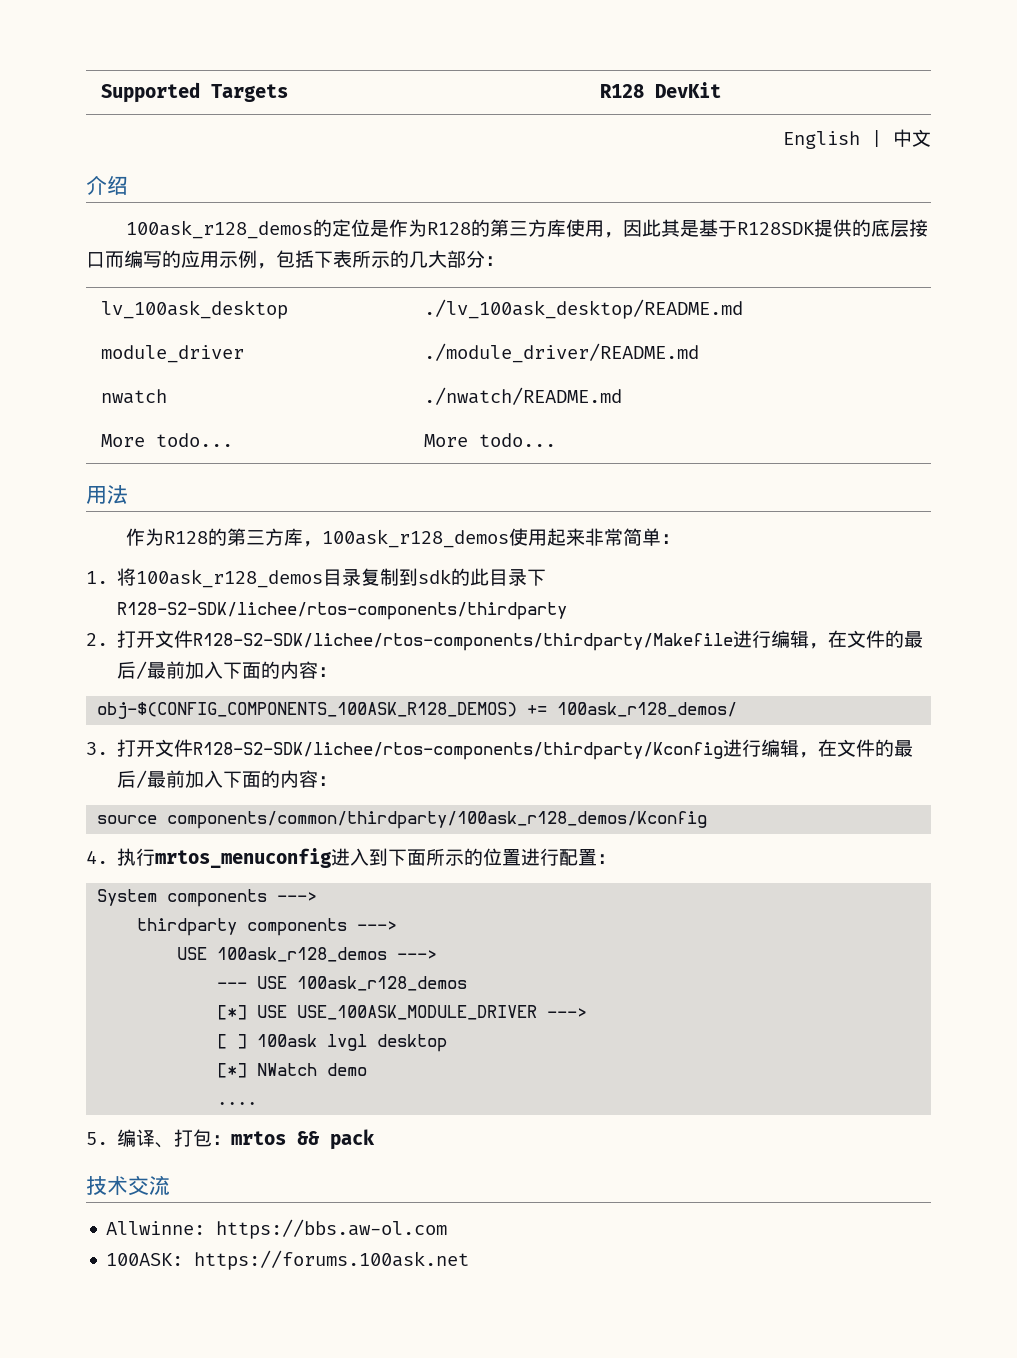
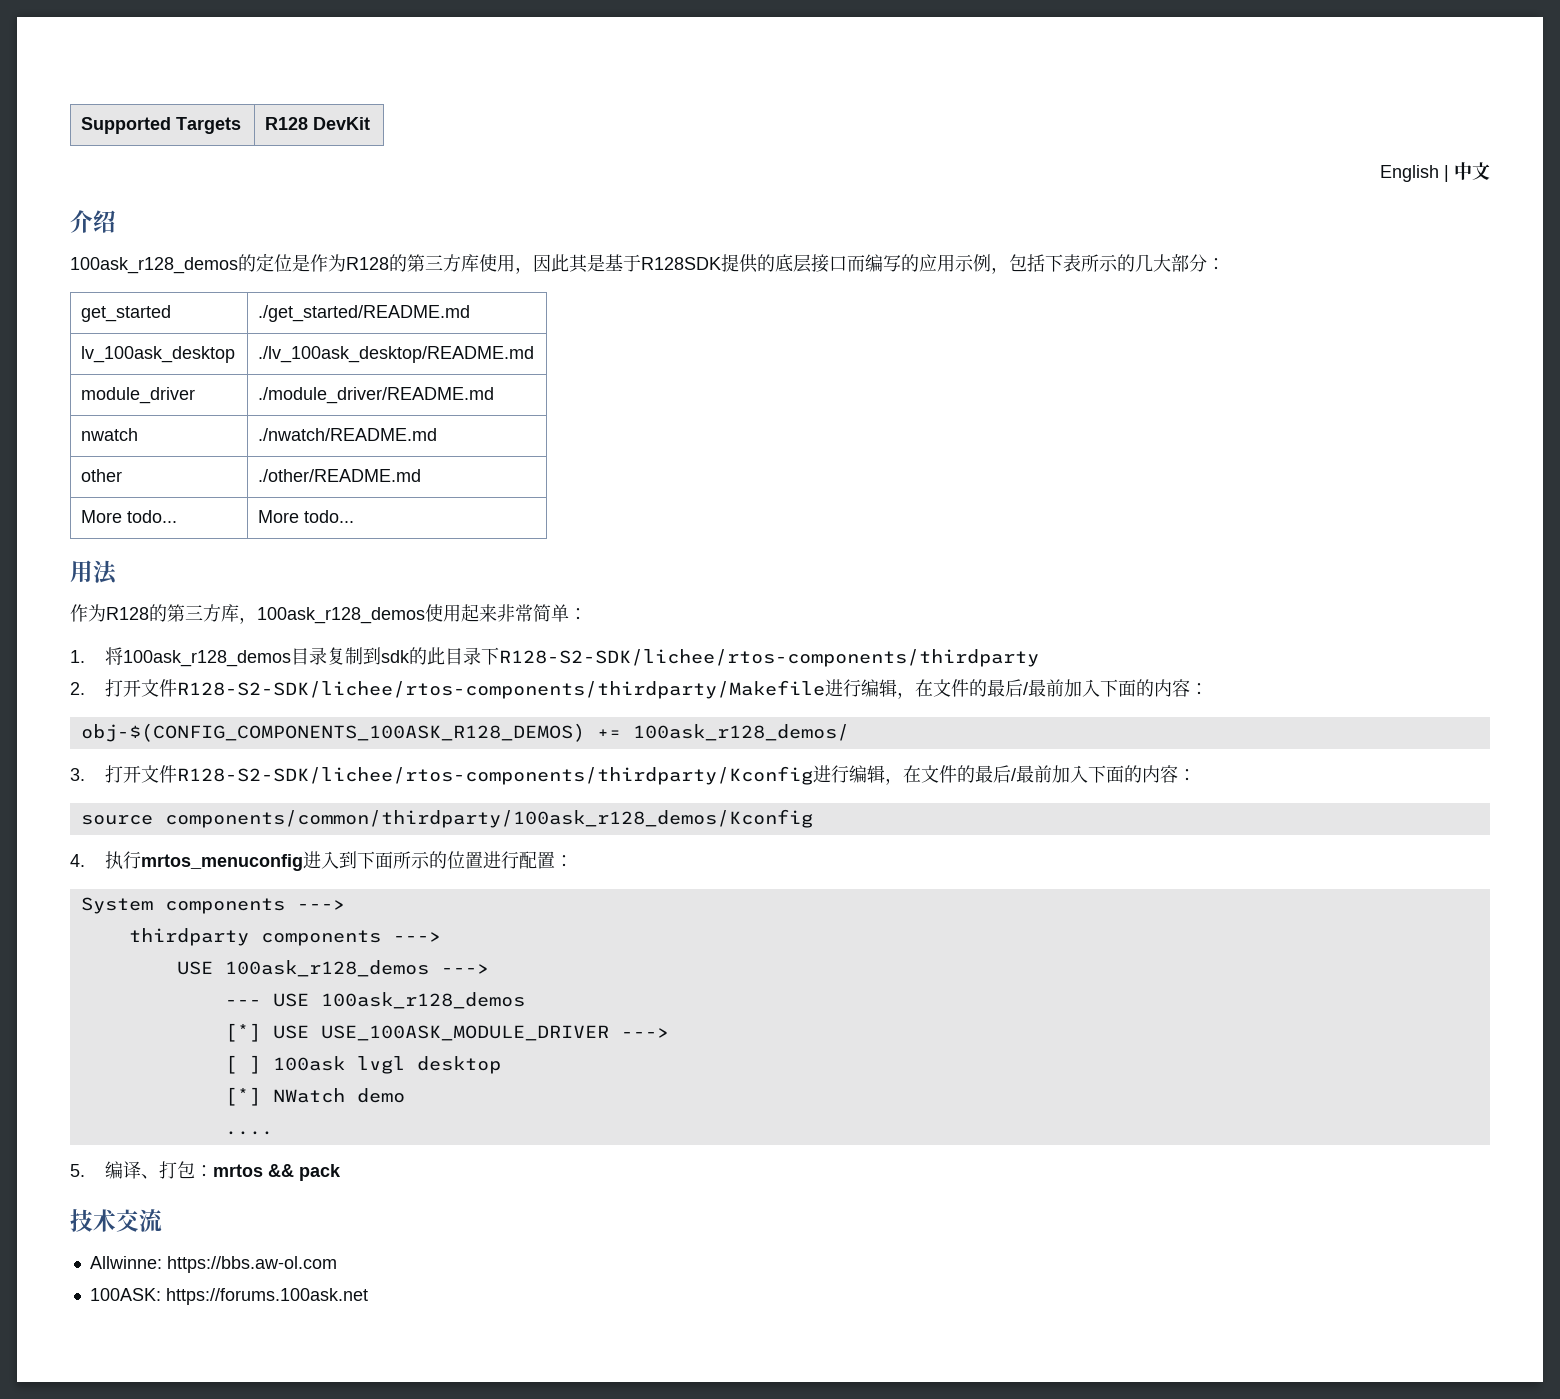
(504, 261) none -> [81,305,172,322] [258,305,471,322] // get_started | ./get_started/README.md
(622, 396) none -> [81,469,123,482] [258,469,422,482] // other | ./other/README.md

